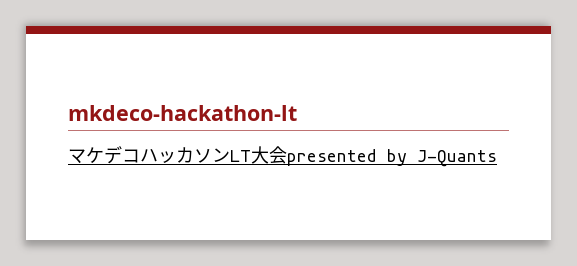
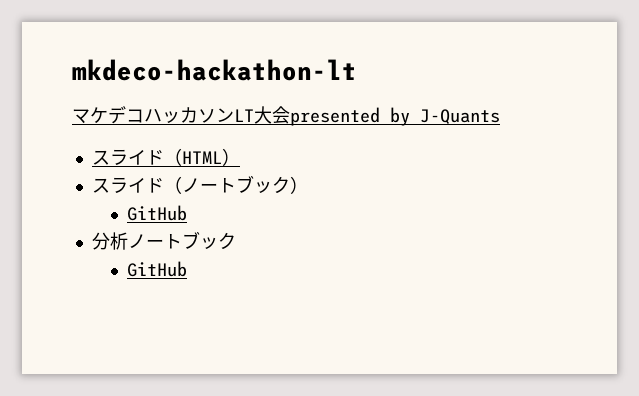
(497, 158) none -> [91,148,240,166] [91,175,308,194] [126,205,187,221] [91,231,236,250] [126,261,187,277] // スライド（HTML） // スライド（ノートブック） // GitHub // 分析ノートブック // GitHub

